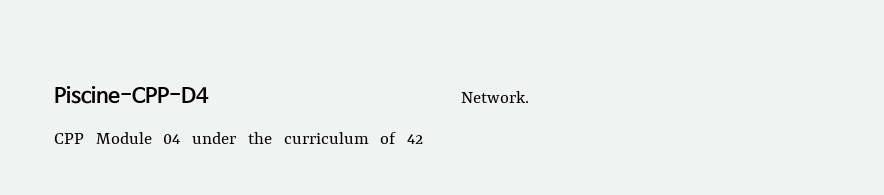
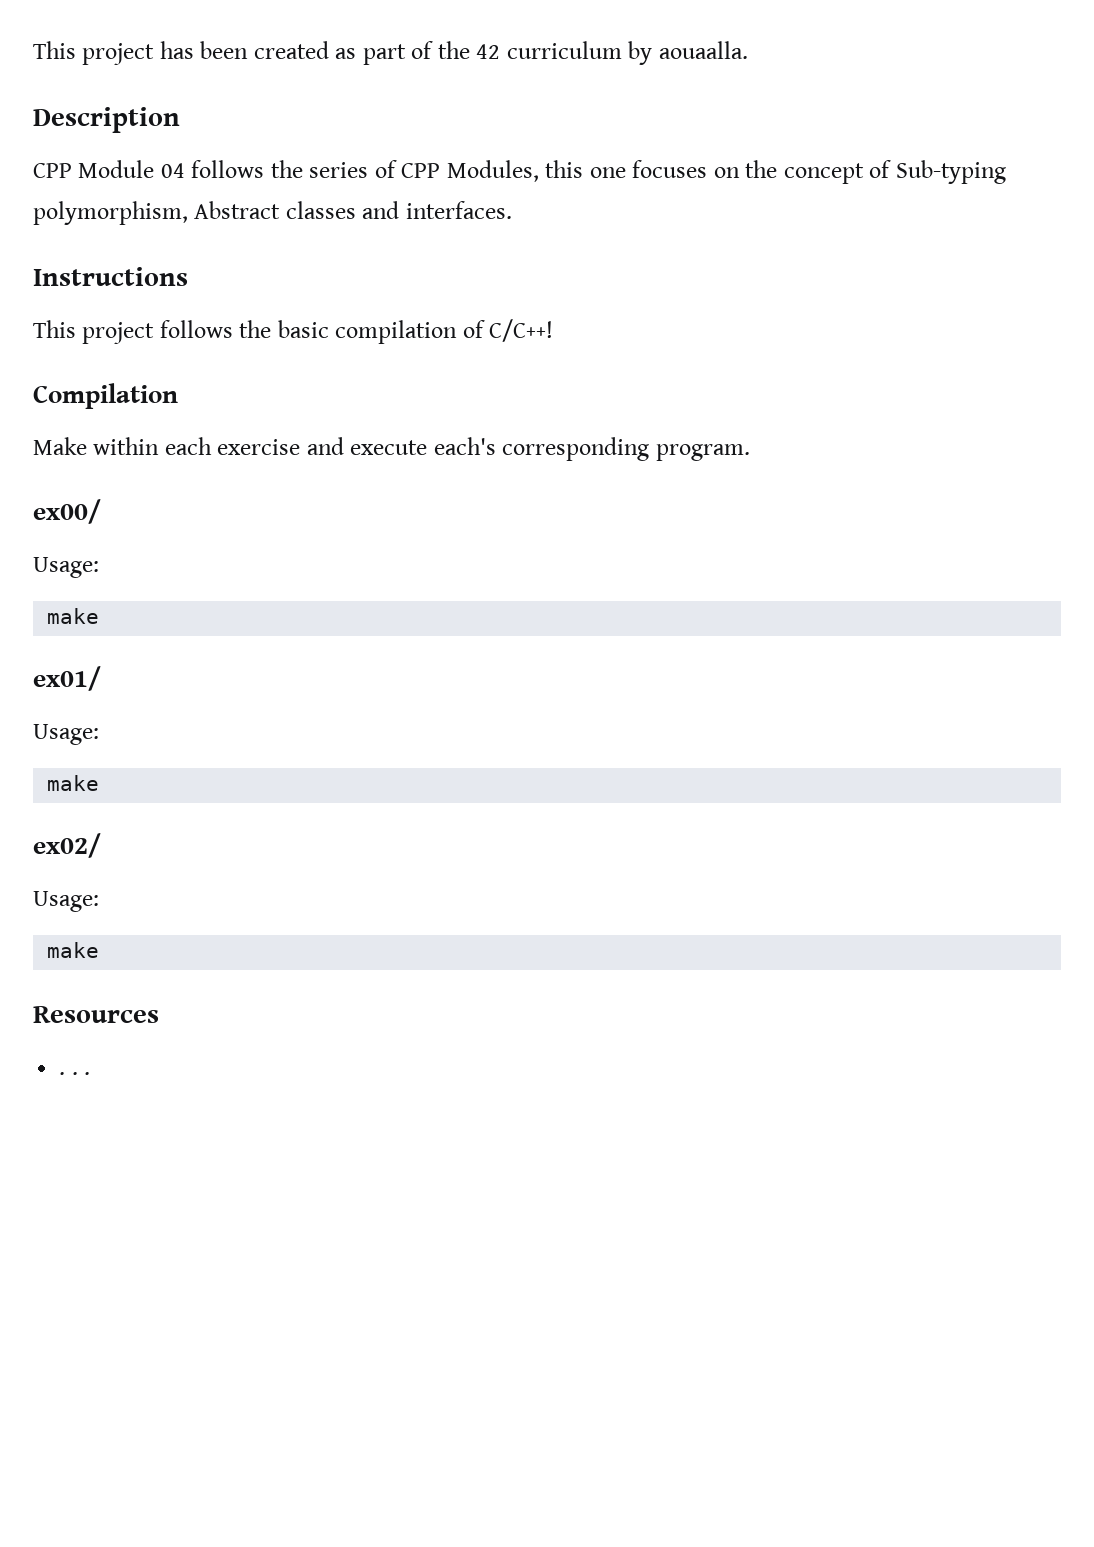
[54,86,209,104] [54,132,423,144] [461,91,529,103] Piscine-CPP-D4 // CPP Module 04 under the curriculum of 42 Network. -> [33,41,748,65] [33,107,180,133] [33,160,1006,184] [33,201,512,225] [33,267,188,286] [33,319,554,344] [33,383,178,409] [33,437,750,461] [33,499,101,524] [33,557,99,578] [47,608,100,624] [33,666,101,691] [33,724,99,745] [47,775,100,791] [33,833,101,858] [33,891,99,912] [47,942,100,958] [33,1006,159,1023] [59,1072,91,1075] This project has been created as part of the 42 curriculum by aouaalla. // Description // CPP Module 04 follows the series of CPP Modules, this one focuses on the concept of Sub-typing polymorphism, Abstract classes and interfaces. // Instructions // This project follows the basic compilation of C/C++! // Compilation // Make within each exercise and execute each's corresponding program. // ex00/ // Usage: // make // ex01/ // Usage: // make // ex02/ // Usage: // make // Resources // . . .

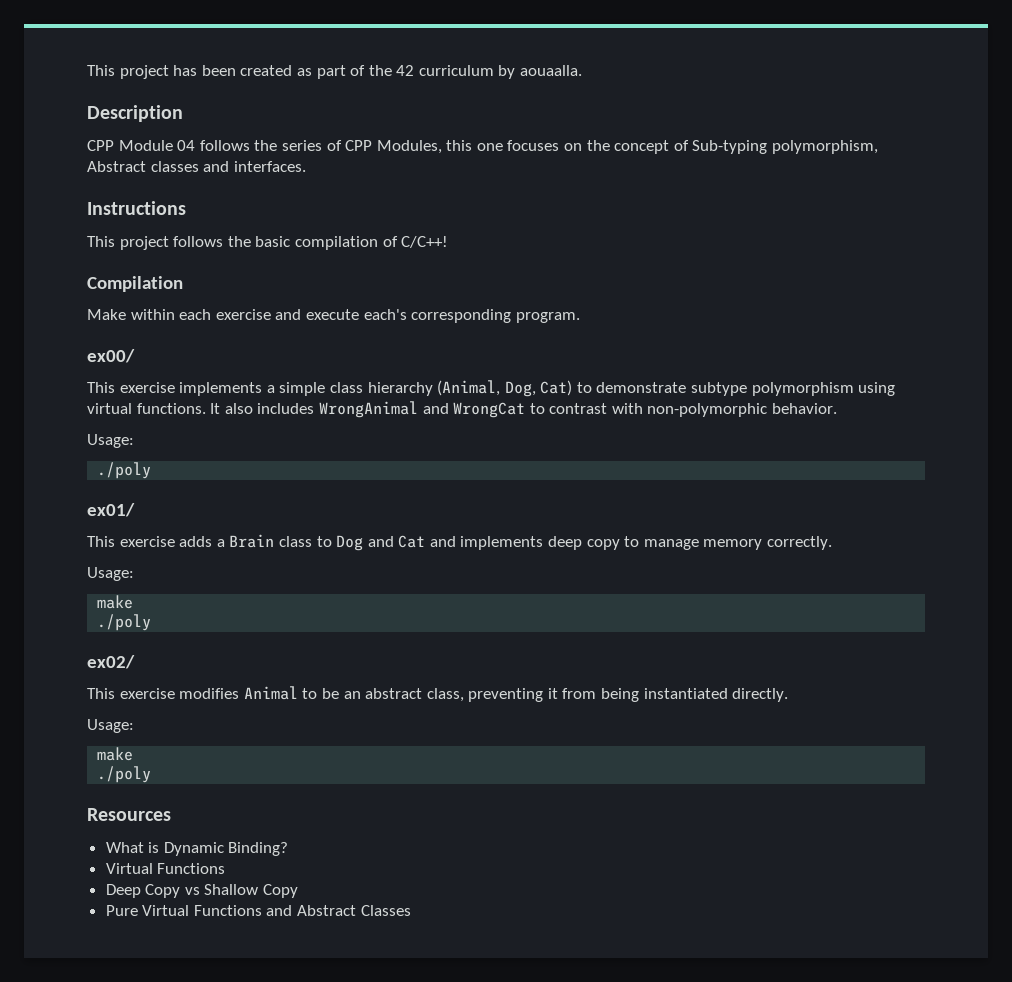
[33,557,99,578] [47,608,100,624] // Usage: // make -> [87,380,896,397] [87,401,838,418] [87,434,134,448] [97,462,152,479] // This exercise implements a simple class hierarchy (Animal, Dog, Cat) to demonstrate subtype polymorphism using virtual functions. It also includes WrongAnimal and WrongCat to contrast with non-polymorphic behavior. // Usage: // ./poly
[33,724,99,745] [47,775,100,791] // Usage: // make -> [87,534,833,551] [87,567,134,581] [97,595,134,609] [97,614,152,631] // This exercise adds a Brain class to Dog and Cat and implements deep copy to manage memory correctly. // Usage: // make // ./poly
[33,891,99,912] [47,942,100,958] // Usage: // make -> [87,686,789,702] [87,719,134,733] [97,747,134,761] [97,766,152,783] // This exercise modifies Animal to be an abstract class, preventing it from being instantiated directly. // Usage: // make // ./poly
[59,1072,91,1075] . . . -> [105,842,289,856] [105,863,226,874] [105,884,299,898] [105,905,411,916] What is Dynamic Binding? // Virtual Functions // Deep Copy vs Shallow Copy // Pure Virtual Functions and Abstract Classes

